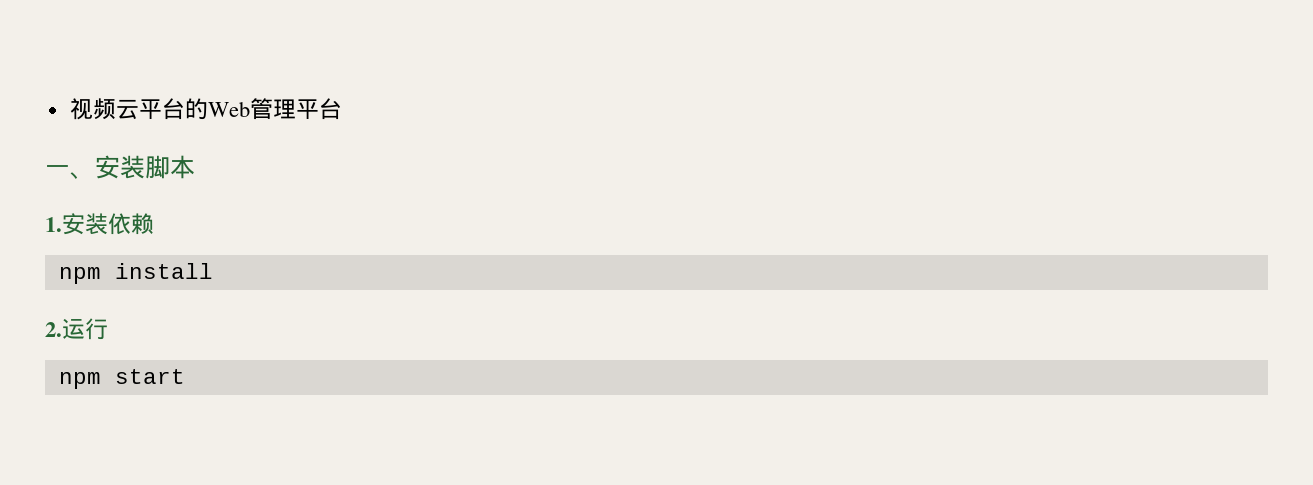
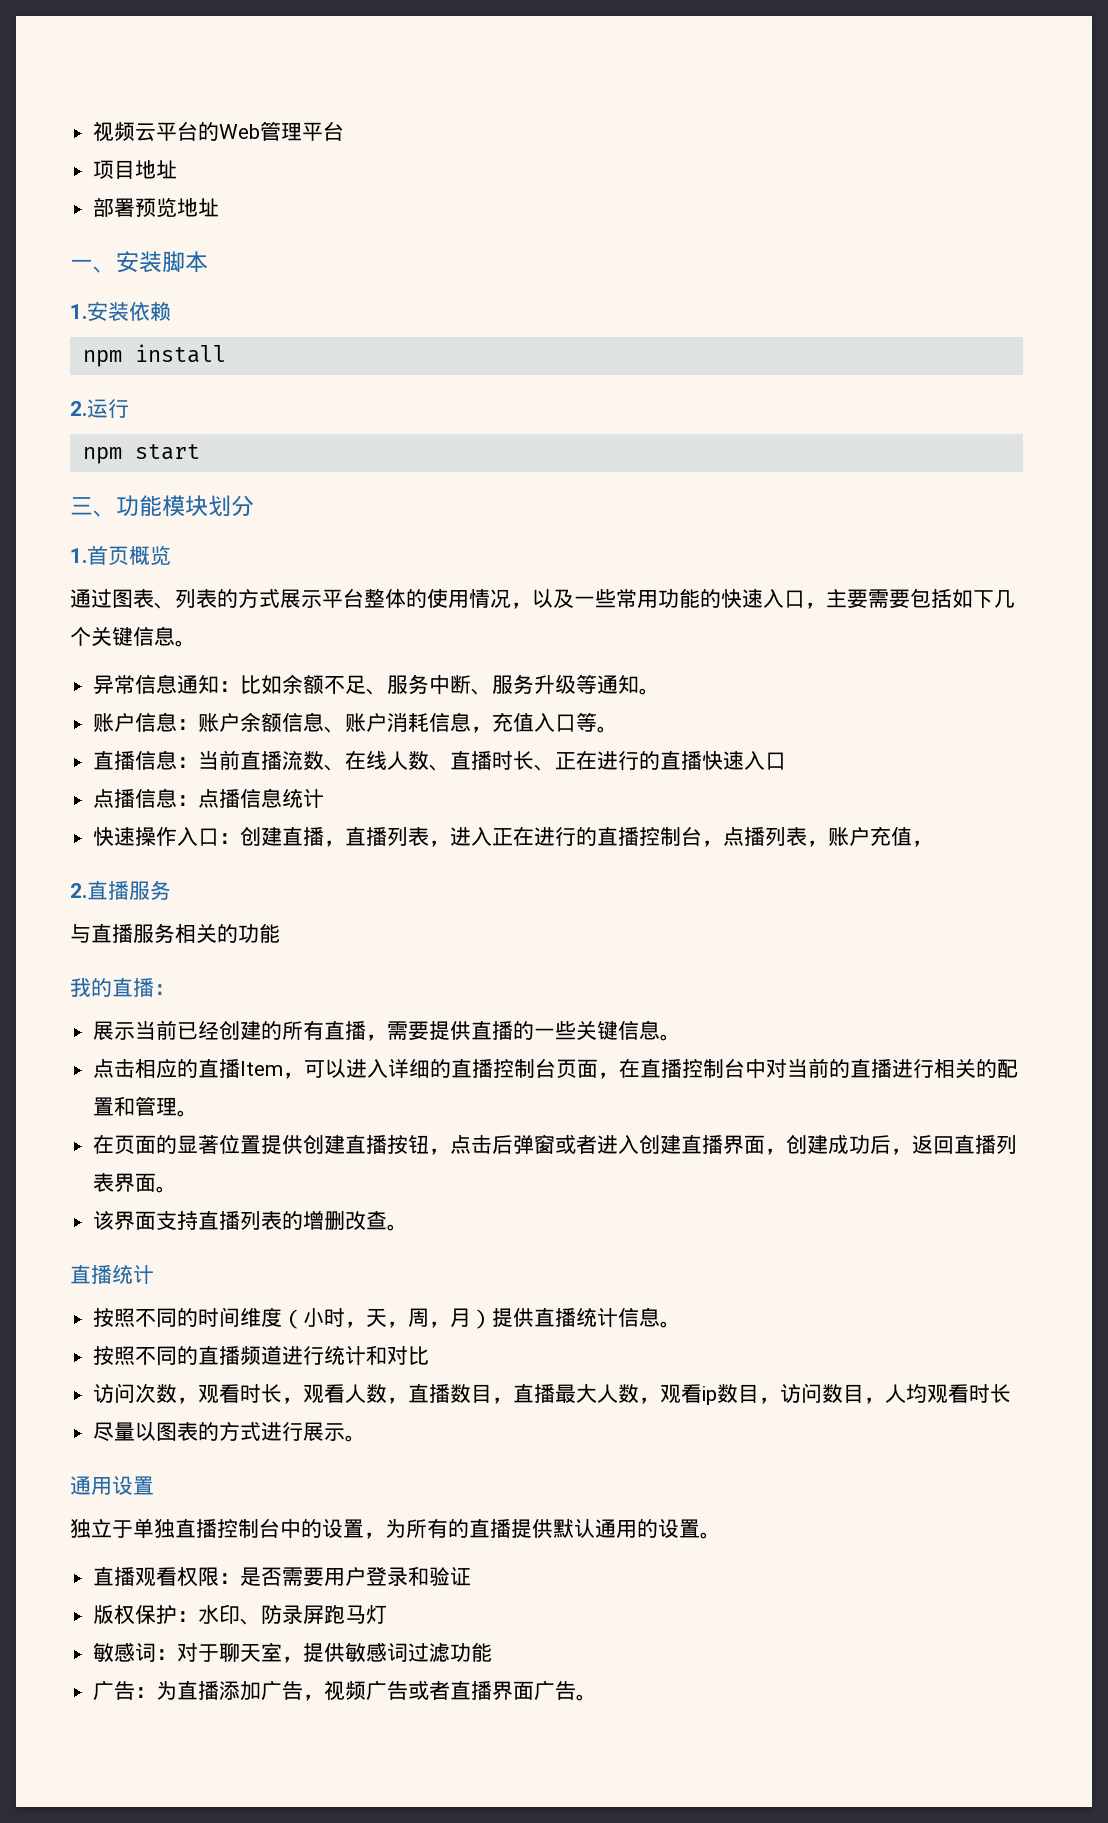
(342, 109) none -> [93,160,178,179] [93,197,220,217] // 项目地址 // 部署预览地址
(185, 376) none -> [70,495,254,517] [70,545,171,565] [70,588,1015,609] [70,626,196,647] [93,674,661,695] [93,712,619,733] [93,750,787,771] [93,788,325,809] [93,826,934,847] [70,880,171,900] [70,923,280,943] [70,977,175,997] [93,1020,682,1041] [93,1058,1019,1079] [93,1096,199,1117] [93,1134,1018,1155] [93,1173,178,1193] [93,1210,409,1231] [70,1265,154,1285] [93,1307,682,1329] [93,1345,430,1366] [93,1383,1012,1405] [93,1421,367,1442] [70,1476,154,1495] [70,1518,721,1539] [93,1566,472,1587] [93,1604,388,1625] [93,1642,493,1663] [93,1680,598,1701] // 三、功能模块划分 // 1.首页概览 // 通过图表、列表的方式展示平台整体的使用情况，以及一些常用功能的快速入口，主要需要包括如下几个关键信息。 // 异常信息通知：比如余额不足、服务中断、服务升级等通知。 // 账户信息：账户余额信息、账户消耗信息，充值入口等。 // 直播信息：当前直播流数、在线人数、直播时长、正在进行的直播快速入口 // 点播信息：点播信息统计 // 快速操作入口：创建直播，直播列表，进入正在进行的直播控制台，点播列表，账户充值， // 2.直播服务 // 与直播服务相关的功能 // 我的直播： // 展示当前已经创建的所有直播，需要提供直播的一些关键信息。 // 点击相应的直播Item，可以进入详细的直播控制台页面，在直播控制台中对当前的直播进行相关的配置和管理。 // 在页面的显著位置提供创建直播按钮，点击后弹窗或者进入创建直播界面，创建成功后，返回直播列表界面。 // 该界面支持直播列表的增删改查。 // 直播统计 // 按照不同的时间维度（小时，天，周，月）提供直播统计信息。 // 按照不同的直播频道进行统计和对比 // 访问次数，观看时长，观看人数，直播数目，直播最大人数，观看ip数目，访问数目，人均观看时长 // 尽量以图表的方式进行展示。 // 通用设置 // 独立于单独直播控制台中的设置，为所有的直播提供默认通用的设置。 // 直播观看权限：是否需要用户登录和验证 // 版权保护：水印、防录屏跑马灯 // 敏感词：对于聊天室，提供敏感词过滤功能 // 广告：为直播添加广告，视频广告或者直播界面广告。

